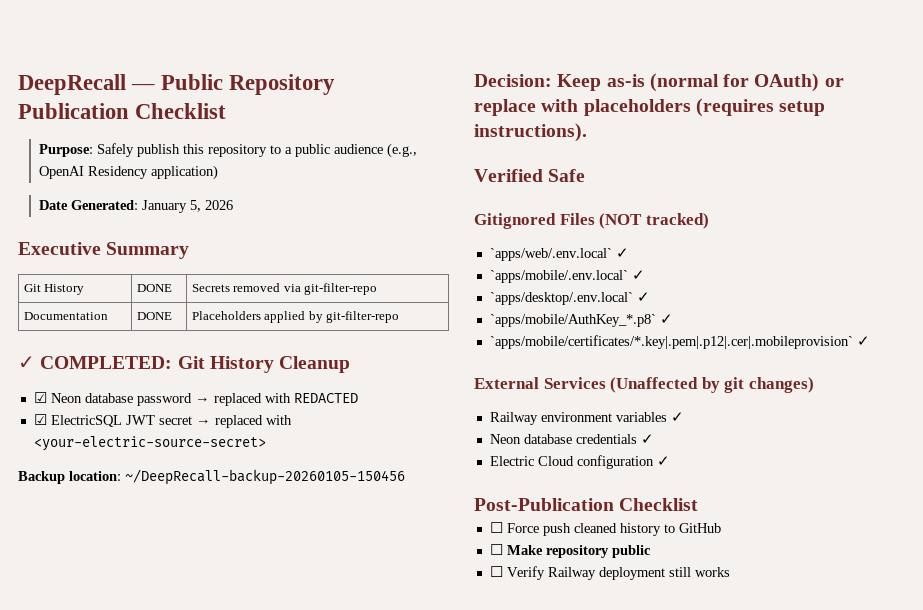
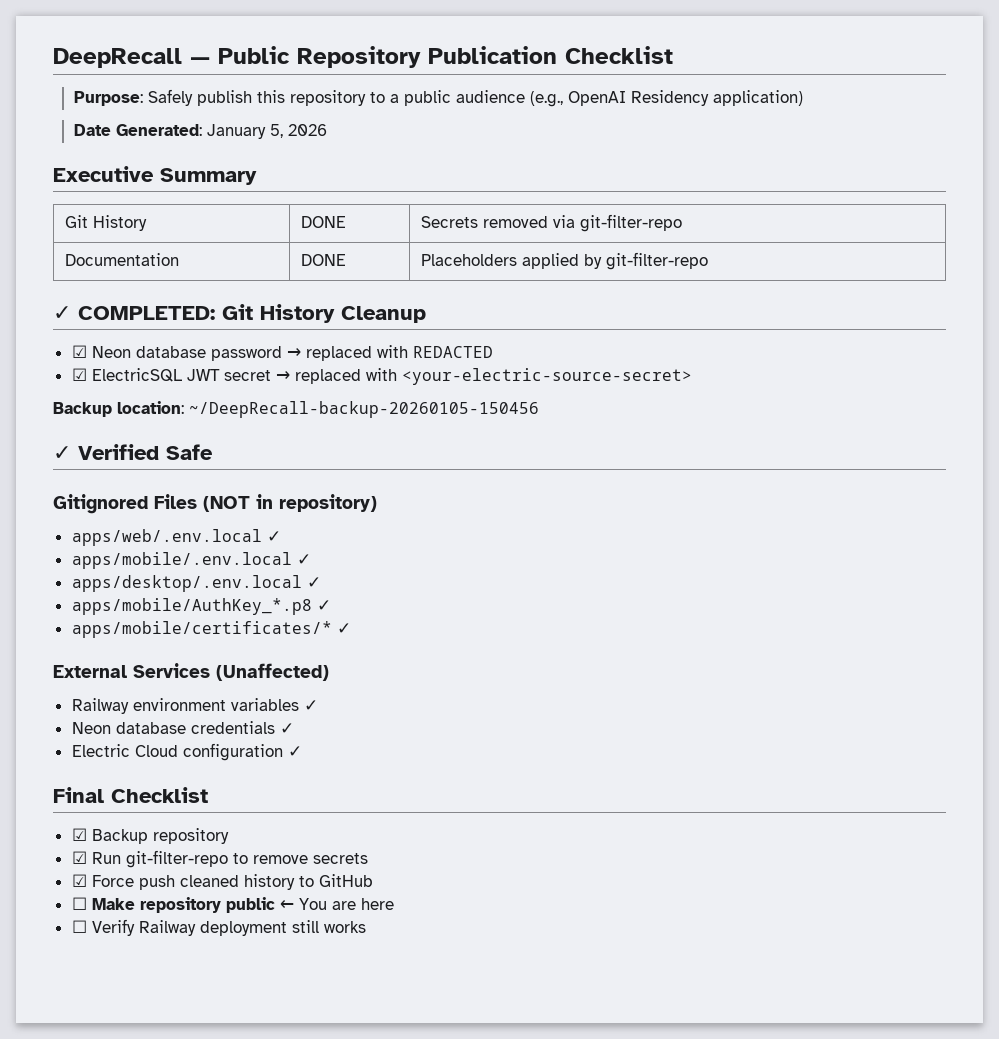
[474,73,844,92] [474,98,826,117] [474,123,587,142] Decision: Keep as-is (normal for OAuth) or replace with placeholders (requires setup instructions). // -> [53,446,71,460] ✓
[645,213,709,229] [489,248,629,261] [489,270,645,283] [489,292,650,305] [489,314,673,327] [489,335,853,349] tracked) // `apps/web/.env.local` ✓ // `apps/mobile/.env.local` ✓ // `apps/desktop/.env.local` ✓ // `apps/mobile/AuthKey_*.p8` ✓ // `apps/mobile/certificates/*.key|.pem|.p12|.cer|.mobileprovision` -> [256,494,377,512] [71,529,281,546] [71,552,311,569] [71,575,321,592] [71,598,331,615] [71,621,332,638] in repository) // apps/web/.env.local ✓ // apps/mobile/.env.local ✓ // apps/desktop/.env.local ✓ // apps/mobile/AuthKey_*.p8 ✓ // apps/mobile/certificates/*
[610,377,814,393] (Unaffected by git changes) -> [216,663,329,681] (Unaffected)
[474,498,699,511] [489,522,503,533] Post-Publication Checklist // ☐ -> [53,787,208,803] [71,828,229,844] [71,850,368,868] [71,874,87,887] Final Checklist // ☑ Backup repository // ☑ Run git-filter-repo to remove secrets // ☑
(651, 551) none -> [279,898,394,910] ← You are here

